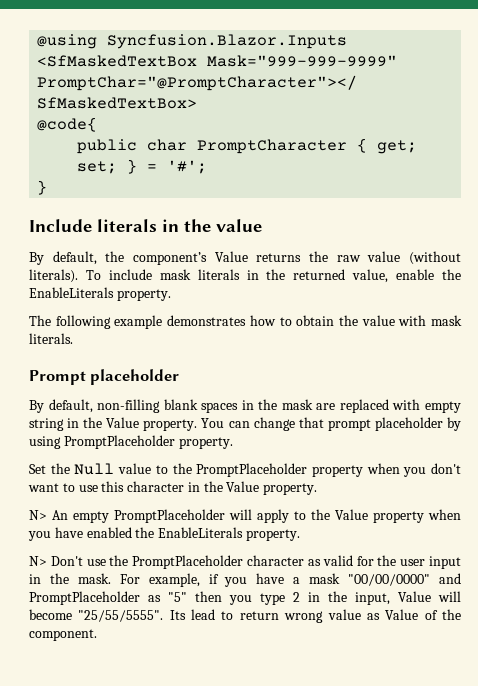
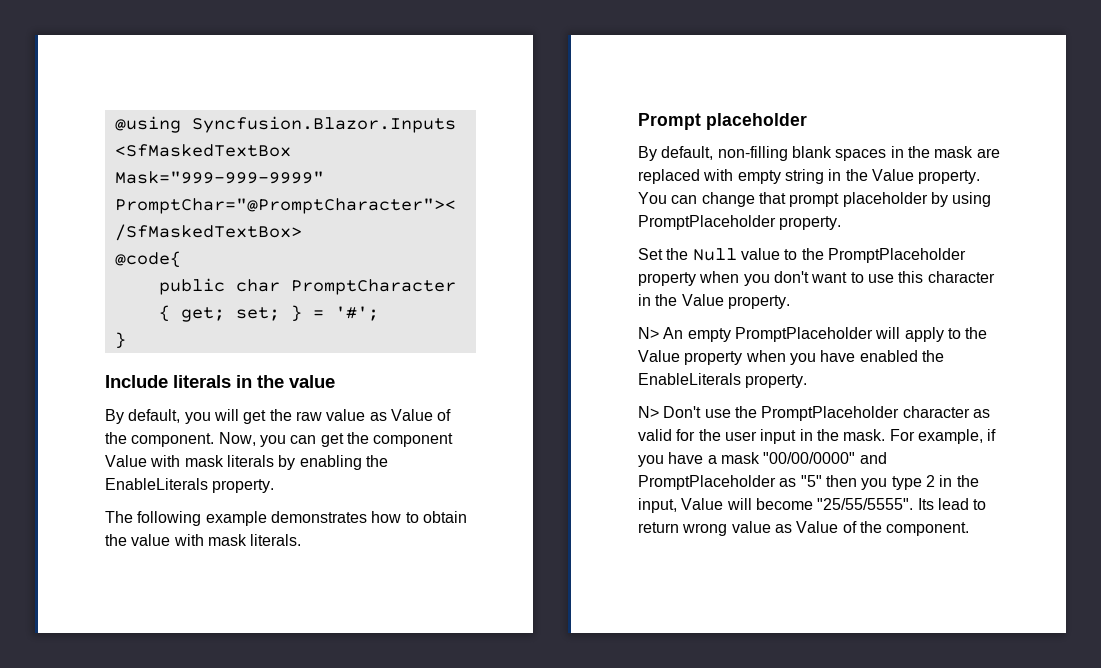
[105,251,462,265] [29,269,435,283] the component’s Value returns the raw value (without literals). To include mask literals in the returned value, enable -> [184,409,452,424] [105,432,454,447] [105,455,362,470] you will get the raw value as Value of the component. Now, you can get the component Value with mask literals by enabling

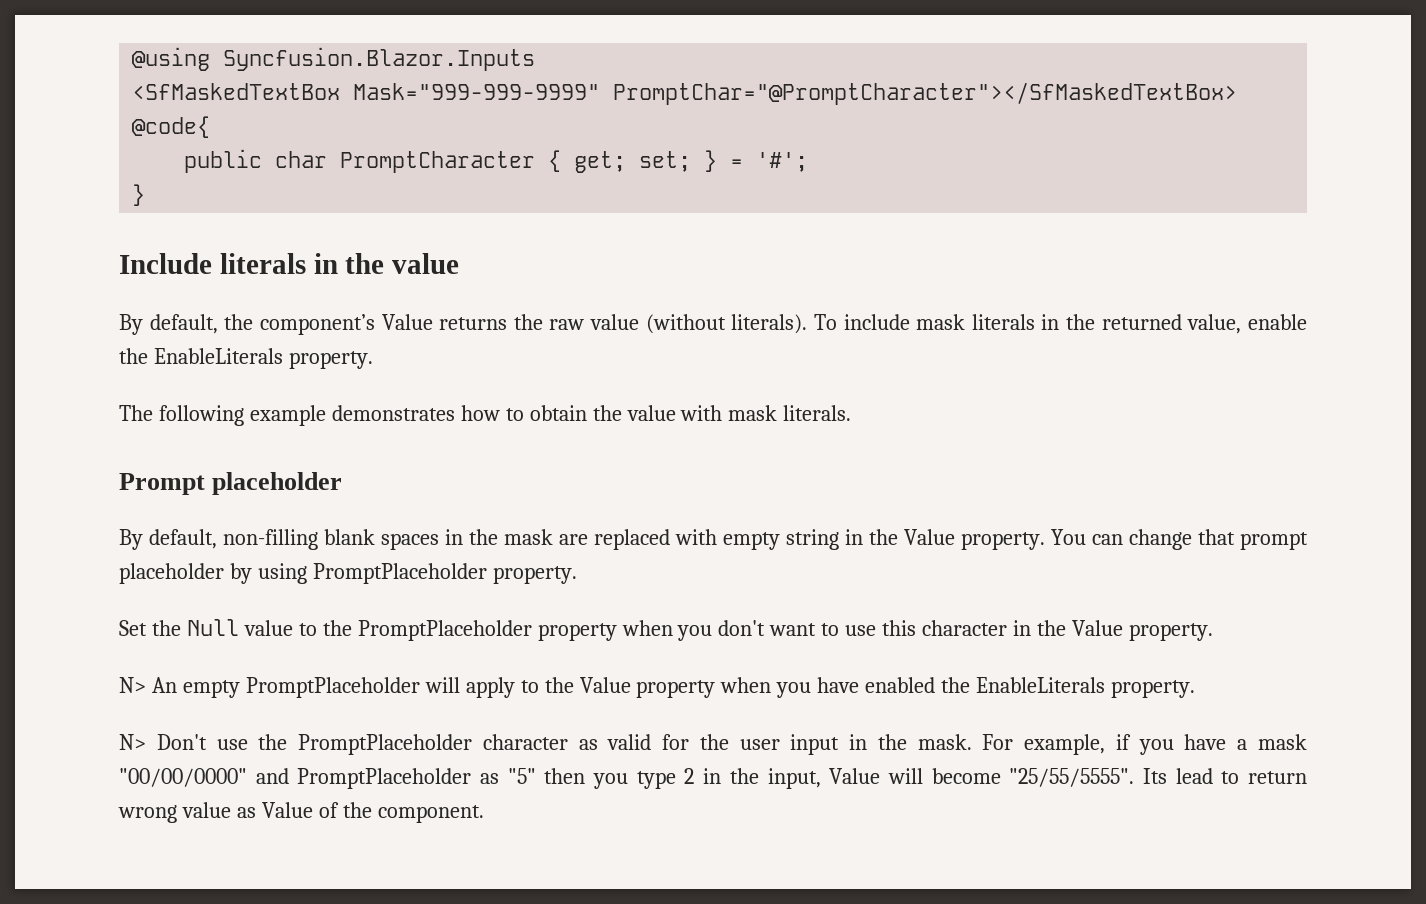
[184,409,452,424] [105,432,454,447] [105,455,362,470] you will get the raw value as Value of the component. Now, you can get the component Value with mask literals by enabling -> [224,314,1307,335] the component’s Value returns the raw value (without literals). To include mask literals in the returned value, enable

